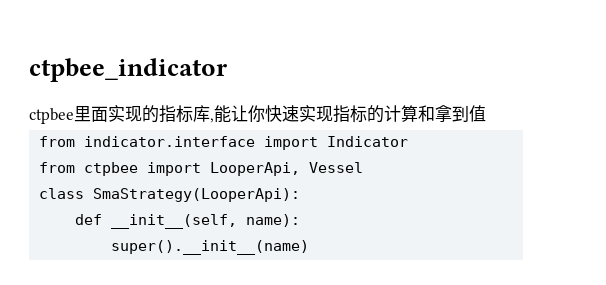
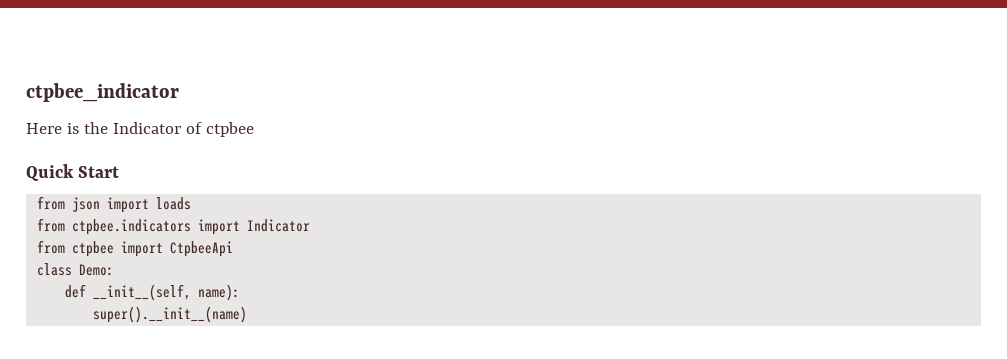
[29,105,486,124] [39,136,256,147] ctpbee里面实现的指标库,能让你快速实现指标的计算和拿到值 // from indicator.interface -> [26,122,254,137] [26,164,120,181] [37,196,192,213] [37,218,192,235] Here is the Indicator of ctpbee // Quick Start // from json import loads // from ctpbee.indicators
[210,162,364,176] LooperApi, Vessel -> [170,241,234,257] CtpbeeApi
[93,188,301,202] SmaStrategy(LooperApi): -> [79,264,115,276] Demo:

